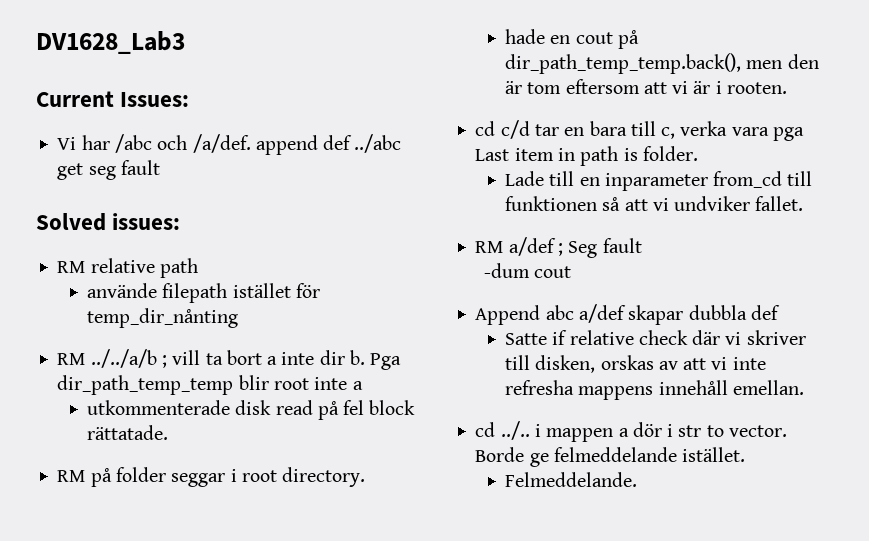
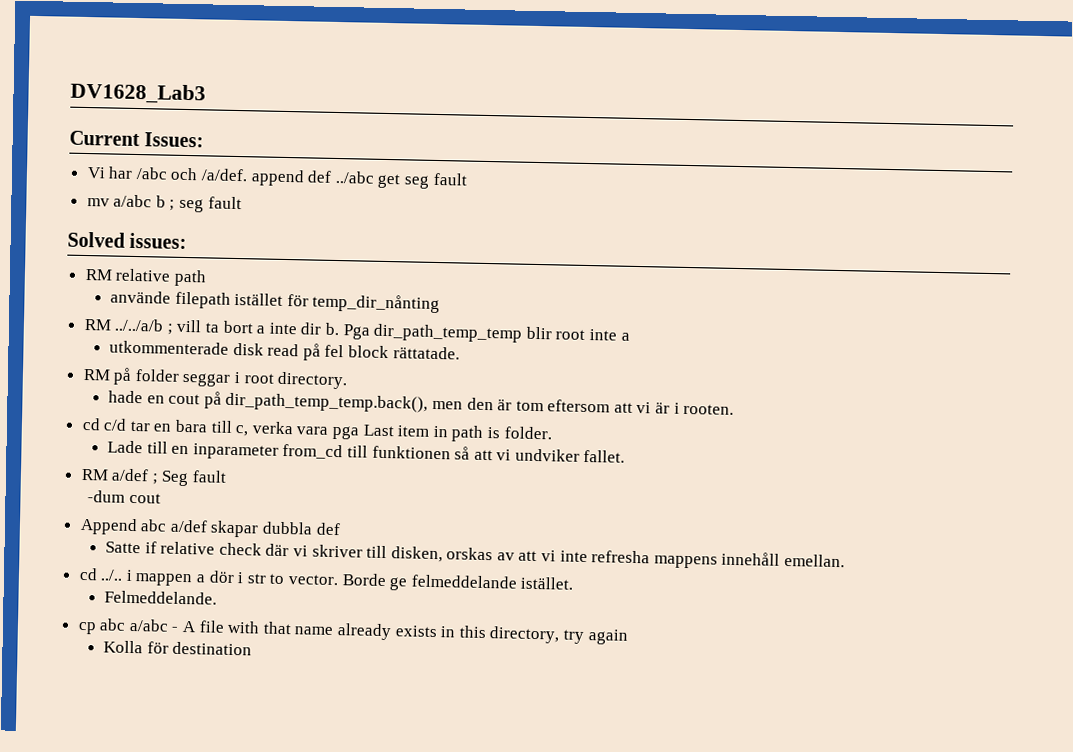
(160, 167) none -> [86,194,242,213] // mv a/abc b ; seg fault
(638, 479) none -> [77,618,628,645] [102,640,253,656] // cp abc a/abc - A file with that name already exists in this directory, try again // Kolla för destination

